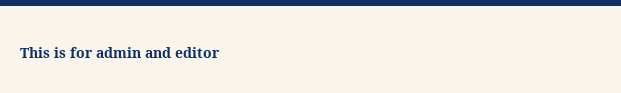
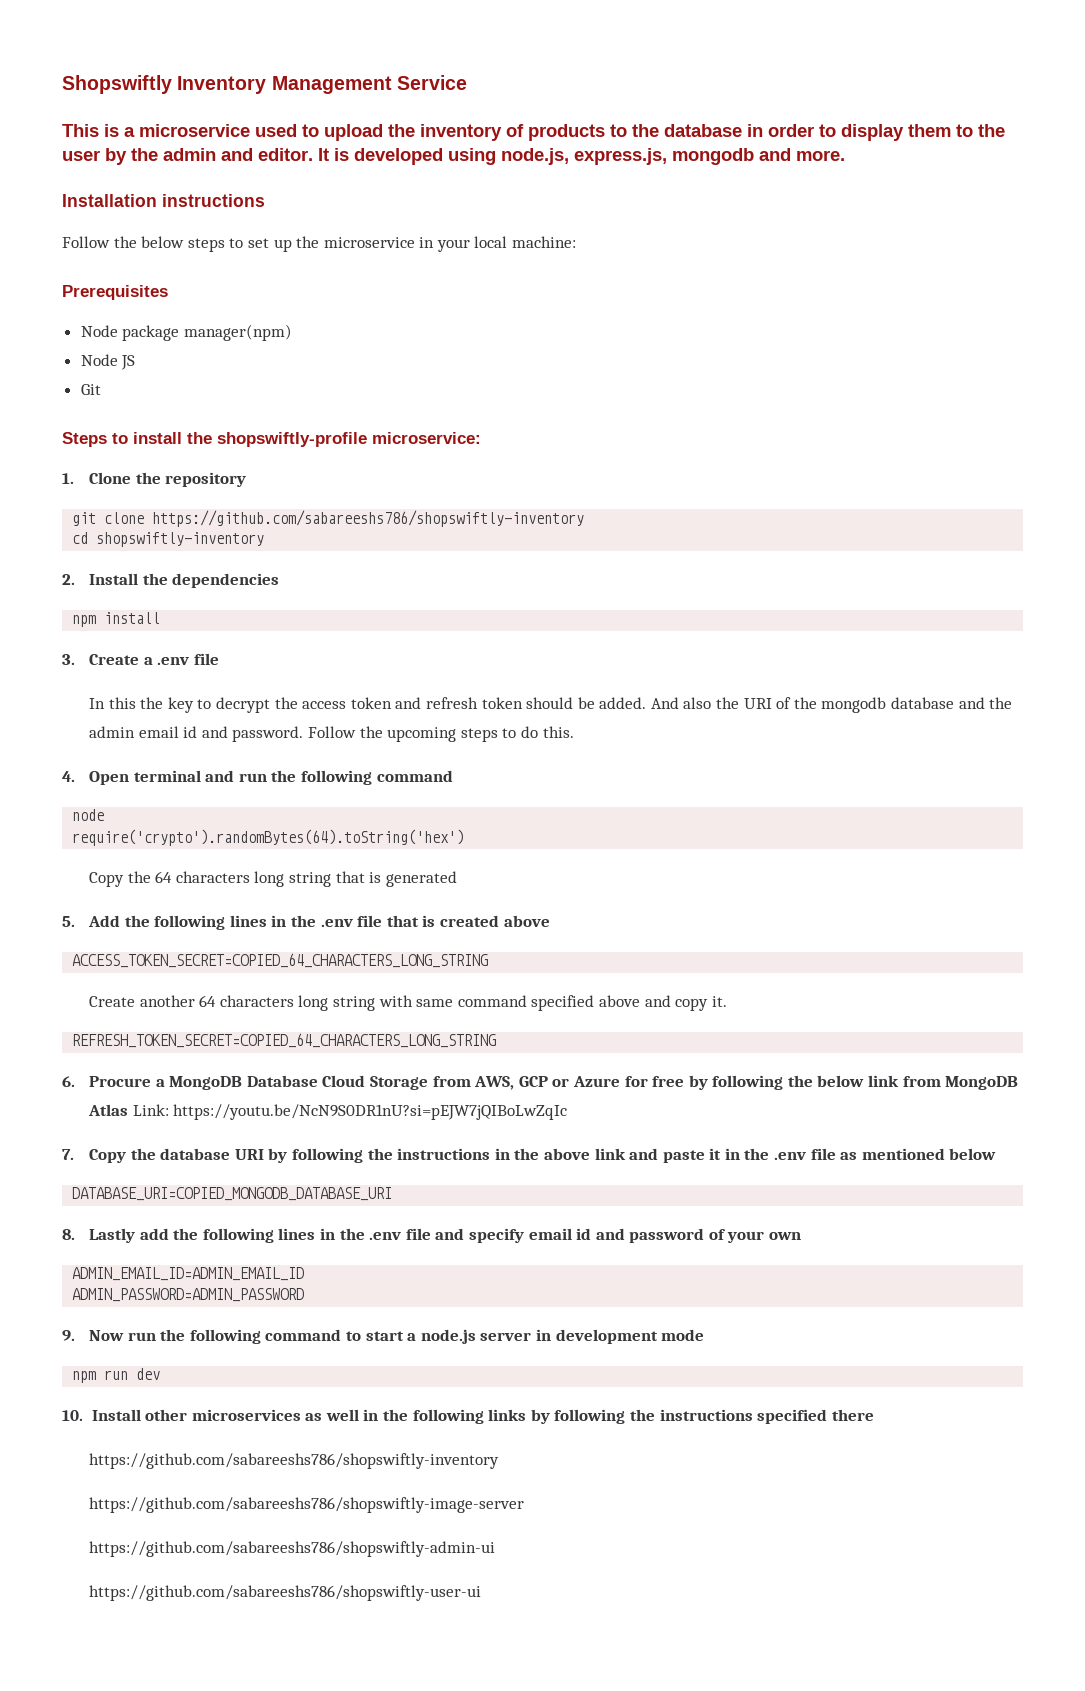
[20,47,220,58] This is for admin and editor -> [62,75,467,94] [62,124,1005,141] [62,148,845,165] [62,194,265,207] [62,236,577,252] [62,285,168,300] [80,324,292,341] [80,354,136,370] [80,384,101,395] [62,432,481,447] [62,472,247,487] [72,510,585,527] [72,532,265,547] [62,573,280,588] [72,612,161,627] [62,653,219,665] [89,697,1013,713] [89,726,574,742] [62,770,453,785] [72,809,105,821] [72,829,465,846] [89,871,457,887] [62,915,550,930] [72,953,489,968] [89,995,727,1011] [72,1033,497,1048] [62,1075,1019,1090] [88,1104,568,1120] [62,1148,997,1163] [72,1187,393,1201] [62,1228,802,1243] [72,1267,305,1281] [72,1288,305,1302] [62,1329,705,1344] [72,1368,161,1383] [62,1409,874,1424] [89,1453,500,1469] [89,1497,525,1513] [89,1541,496,1557] [89,1585,482,1601] Shopswiftly Inventory Management Service // This is a microservice used to upload the inventory of products to the database in order to display them to the user by the admin and editor. It is developed using node.js, express.js, mongodb and more. // Installation instructions // Follow the below steps to set up the microservice in your local machine: // Prerequisites // Node package manager(npm) // Node JS // Git // Steps to install the shopswiftly-profile microservice: // 1. Clone the repository // git clone https://github.com/sabareeshs786/shopswiftly-inventory // cd shopswiftly-inventory // 2. Install the dependencies // npm install // 3. Create a .env file // In this the key to decrypt the access token and refresh token should be added. And also the URI of the mongodb database and the admin email id and password. Follow the upcoming steps to do this. // 4. Open terminal and run the following command // node // require('crypto').randomBytes(64).toString('hex') // Copy the 64 characters long string that is generated // 5. Add the following lines in the .env file that is created above // ACCESS_TOKEN_SECRET=COPIED_64_CHARACTERS_LONG_STRING // Create another 64 characters long string with same command specified above and copy it. // REFRESH_TOKEN_SECRET=COPIED_64_CHARACTERS_LONG_STRING // 6. Procure a MongoDB Database Cloud Storage from AWS, GCP or Azure for free by following the below link from MongoDB Atlas Link: https://youtu.be/NcN9S0DR1nU?si=pEJW7jQIBoLwZqIc // 7. Copy the database URI by following the instructions in the above link and paste it in the .env file as mentioned below // DATABASE_URI=COPIED_MONGODB_DATABASE_URI // 8. Lastly add the following lines in the .env file and specify email id and password of your own // ADMIN_EMAIL_ID=ADMIN_EMAIL_ID // ADMIN_PASSWORD=ADMIN_PASSWORD // 9. Now run the following command to start a node.js server in development mode // npm run dev // 10. Install other microservices as well in the following links by following the instructions specified there // https://github.com/sabareeshs786/shopswiftly-inventory // https://github.com/sabareeshs786/shopswiftly-image-server // https://github.com/sabareeshs786/shopswiftly-admin-ui // https://github.com/sabareeshs786/shopswiftly-user-ui

